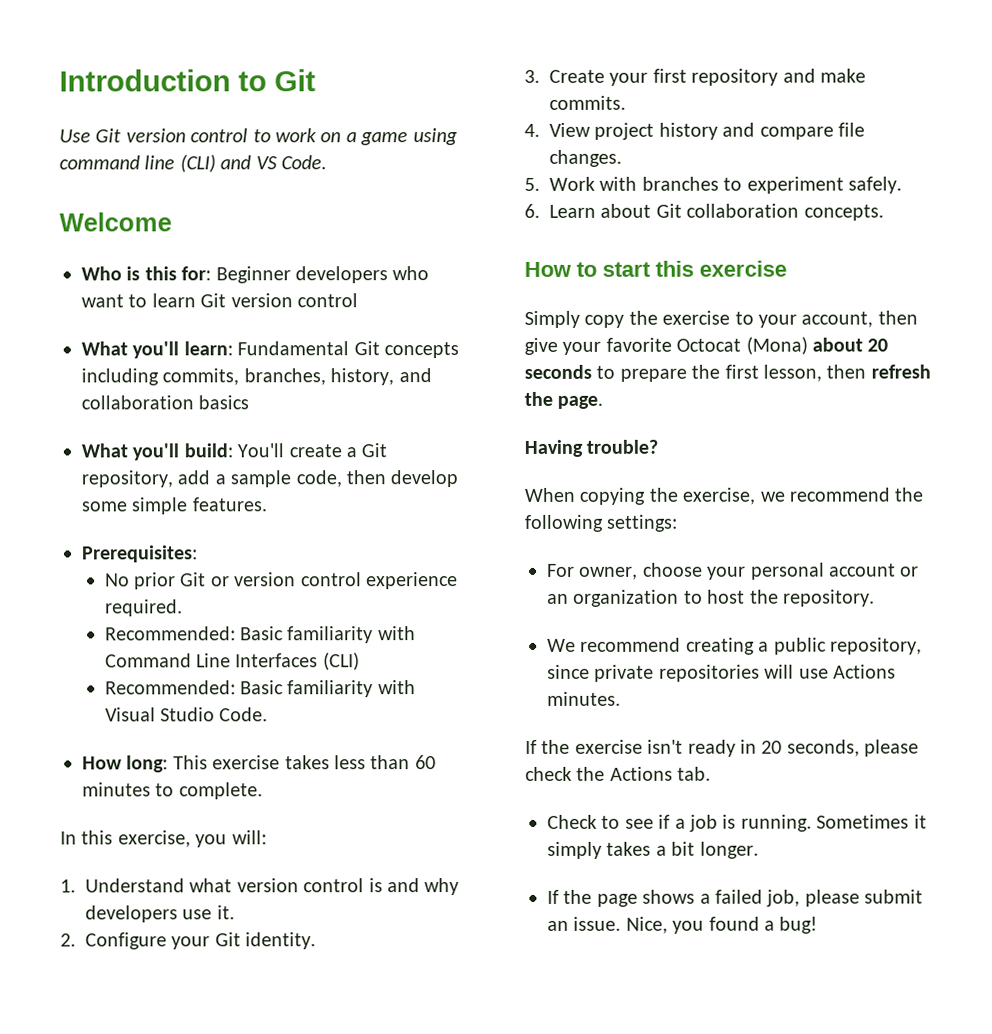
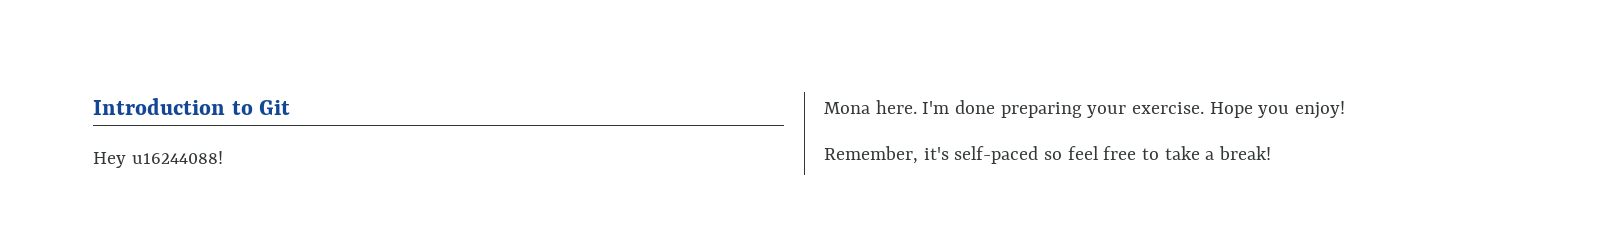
[59,128,458,146] [59,154,327,173] [59,212,172,232] [81,266,430,284] [81,293,358,308] [81,341,459,359] [81,368,432,386] [81,395,250,410] [81,443,388,461] [81,470,459,488] [81,497,267,515] [82,545,198,563] [104,572,459,590] [104,599,183,617] [104,626,416,644] [104,652,360,671] [104,680,416,698] [104,707,269,722] [82,755,436,773] [82,782,263,800] [60,830,267,848] [60,878,460,896] [85,905,235,923] [60,932,317,950] [524,68,866,86] [549,95,626,110] [524,122,865,140] [549,149,622,167] [524,176,902,194] [524,203,884,221] [524,260,787,277] [524,310,918,328] [524,336,889,355] [524,364,931,382] [524,391,604,409] [524,439,659,457] [524,487,924,505] [524,514,679,532] [547,562,920,580] [547,589,875,607] [547,637,922,655] [547,664,896,682] [547,691,621,706] [525,739,920,757] [525,766,712,781] [547,814,927,832] [547,841,759,859] [547,889,924,907] [547,916,819,934] Use Git version control to work on a game using command line (CLI) and VS Code. // Welcome // Who is this for: Beginner developers who want to learn Git version control // What you'll learn: Fundamental Git concepts including commits, branches, history, and collaboration basics // What you'll build: You'll create a Git repository, add a sample code, then develop some simple features. // Prerequisites: // No prior Git or version control experience required. // Recommended: Basic familiarity with Command Line Interfaces (CLI) // Recommended: Basic familiarity with Visual Studio Code. // How long: This exercise takes less than 60 minutes to complete. // In this exercise, you will: // 1. Understand what version control is and why developers use it. // 2. Configure your Git identity. // 3. Create your first repository and make commits. // 4. View project history and compare file changes. // 5. Work with branches to experiment safely. // 6. Learn about Git collaboration concepts. // How to start this exercise // Simply copy the exercise to your account, then give your favorite Octocat (Mona) about 20 seconds to prepare the first lesson, then refresh the page. // Having trouble? // When copying the exercise, we recommend the following settings: // For owner, choose your personal account or an organization to host the repository. // We recommend creating a public repository, since private repositories will use Actions minutes. // If the exercise isn't ready in 20 seconds, please check the Actions tab. // Check to see if a job is running. Sometimes it simply takes a bit longer. // If the page shows a failed job, please submit an issue. Nice, you found a bug! -> [93,151,223,168] [824,100,1346,119] [824,146,1272,164] Hey u16244088! // Mona here. I'm done preparing your exercise. Hope you enjoy! // Remember, it's self-paced so feel free to take a break!

